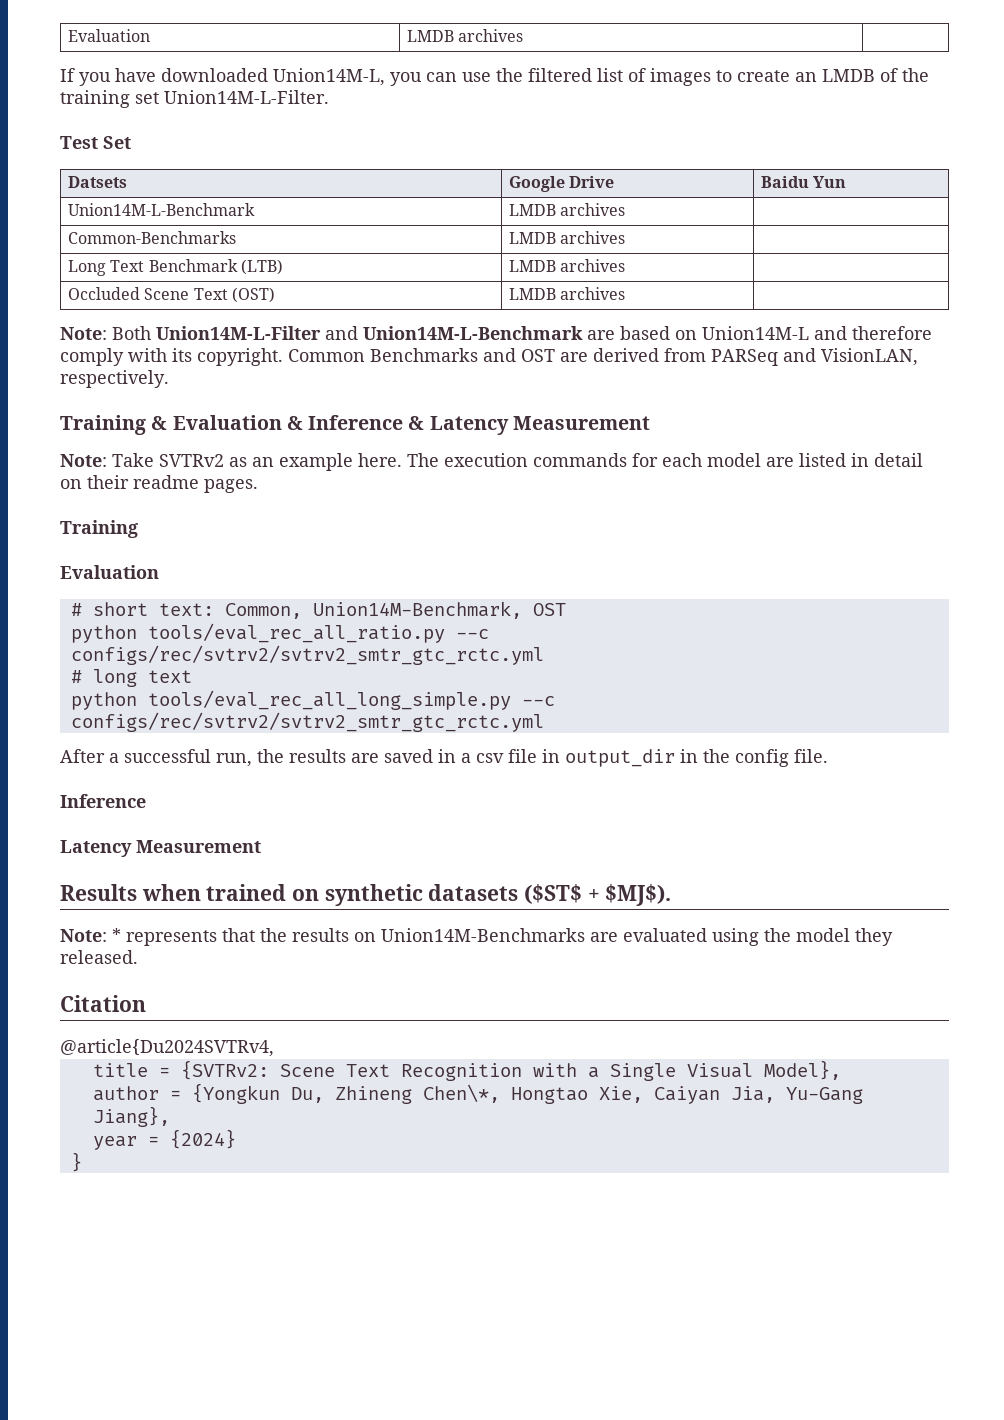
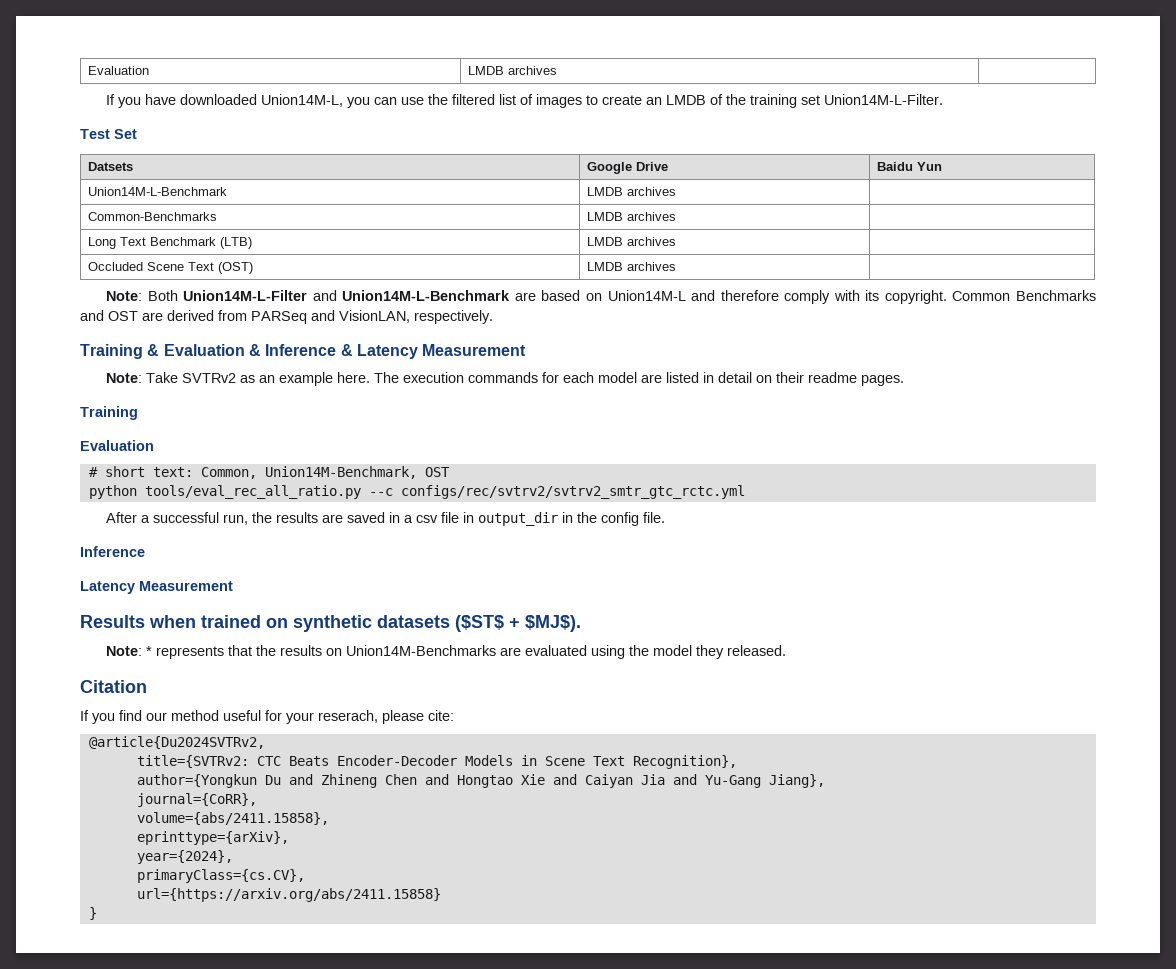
[70,669,192,687] [70,690,555,710] [70,712,544,732] // # long text // python tools/eval_rec_all_long_simple.py --c configs/rec/svtrv2/svtrv2_smtr_gtc_rctc.yml -> (745, 492) none
[60,1039,274,1057] [92,1060,841,1081] [92,1083,863,1104] [92,1106,170,1127] [92,1129,236,1150] @article{Du2024SVTRv4, // title = {SVTRv2: Scene Text Recognition with a Single Visual Model}, // author = {Yongkun Du, Zhineng Chen\*, Hongtao Xie, Caiyan Jia, Yu-Gang Jiang}, // year = {2024} -> [80,710,454,724] [88,736,265,749] [136,755,737,769] [136,774,825,788] [136,793,257,807] [136,812,329,825] [136,831,289,845] [136,850,233,864] [136,869,305,883] [136,888,441,902] If you find our method useful for your reserach, please cite: // @article{Du2024SVTRv2, // title={SVTRv2: CTC Beats Encoder-Decoder Models in Scene Text Recognition}, // author={Yongkun Du and Zhineng Chen and Hongtao Xie and Caiyan Jia and Yu-Gang Jiang}, // journal={CoRR}, // volume={abs/2411.15858}, // eprinttype={arXiv}, // year={2024}, // primaryClass={cs.CV}, // url={https://arxiv.org/abs/2411.15858}

